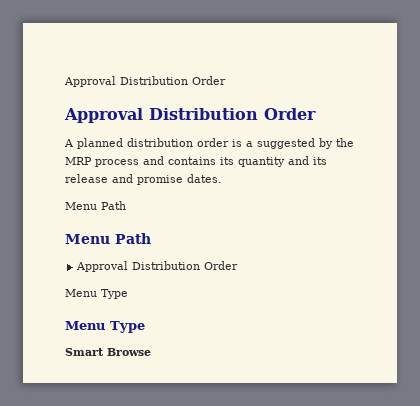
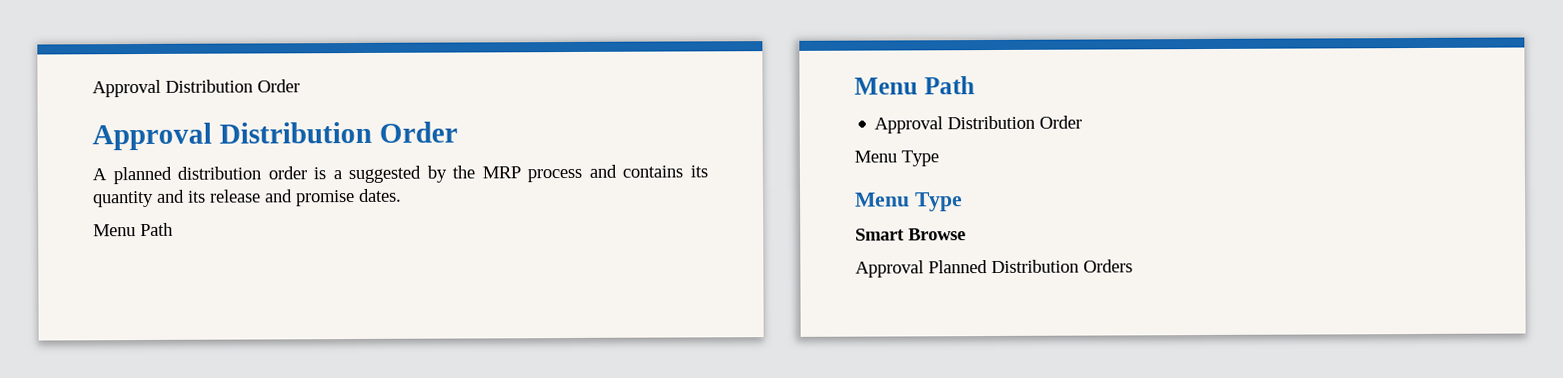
(151, 352) none -> [855,259,1133,278] // Approval Planned Distribution Orders

